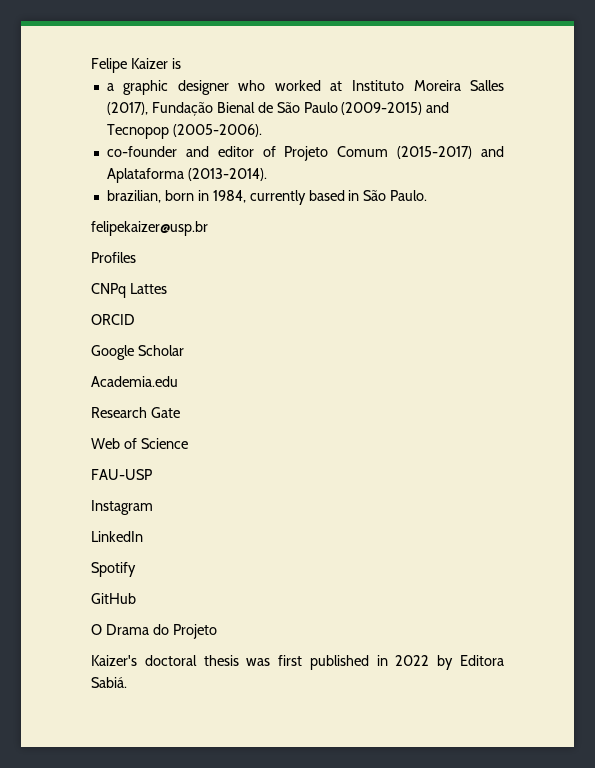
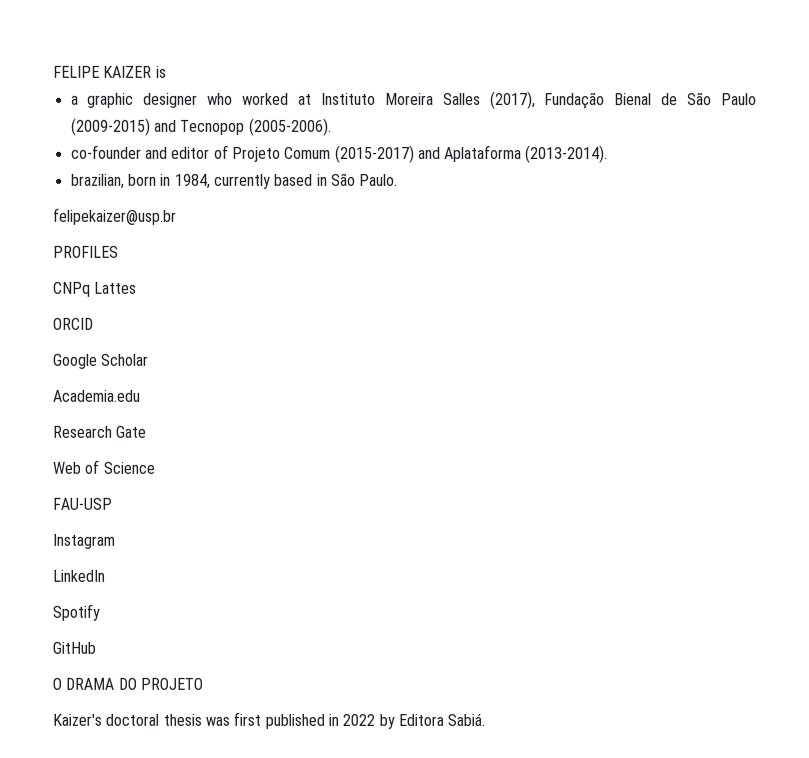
[91,58,168,73] Felipe Kaizer -> [53,65,153,78] FELIPE KAIZER
[91,252,136,263] Profiles -> [53,245,119,258] PROFILES
[105,624,217,639] Drama do Projeto -> [65,677,203,690] DRAMA DO PROJETO

